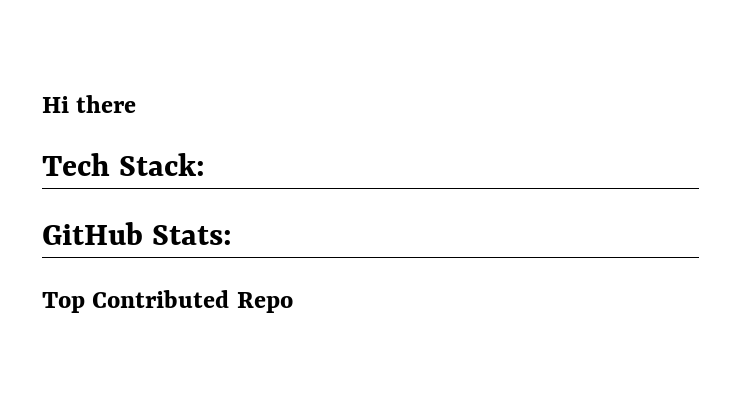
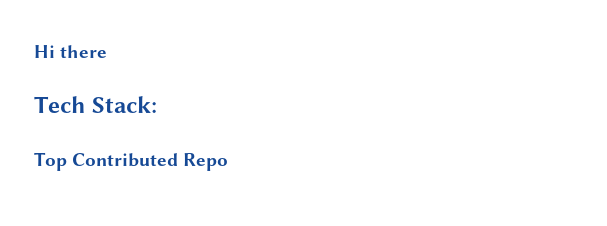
[42,222,233,245] // GitHub Stats: -> (158, 104) none

